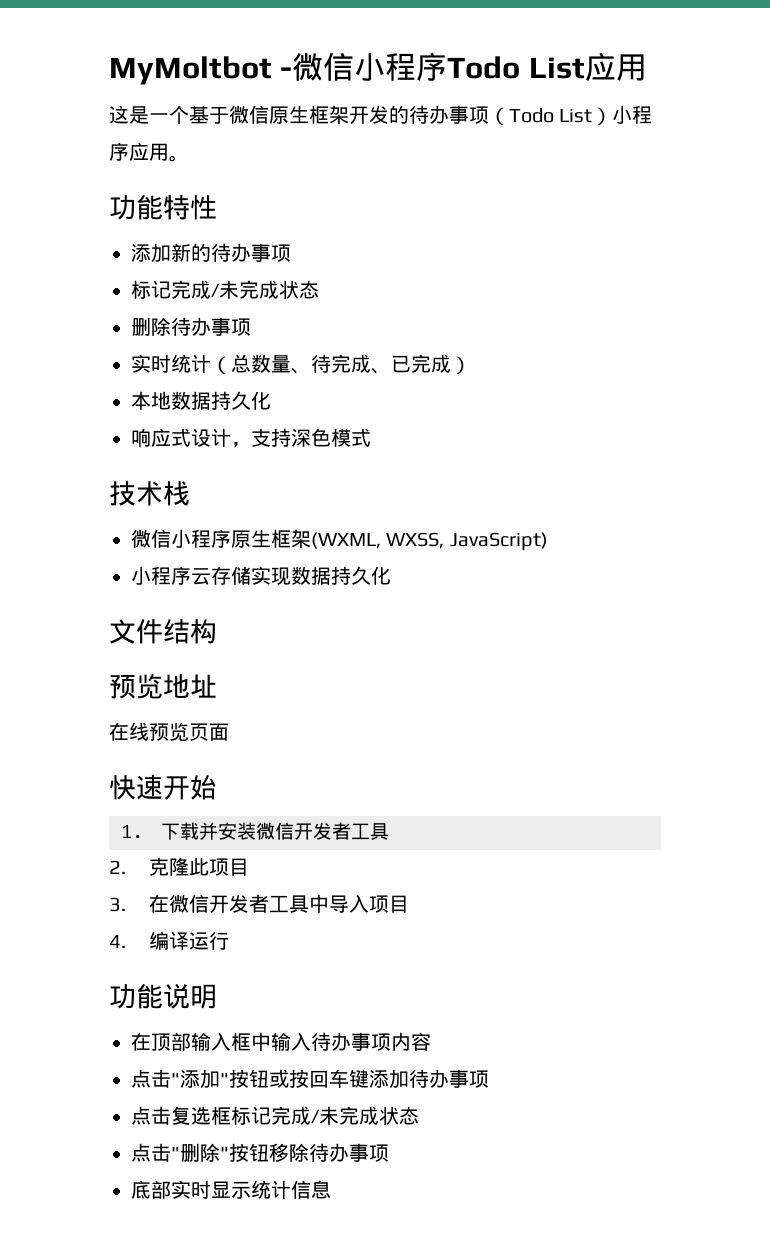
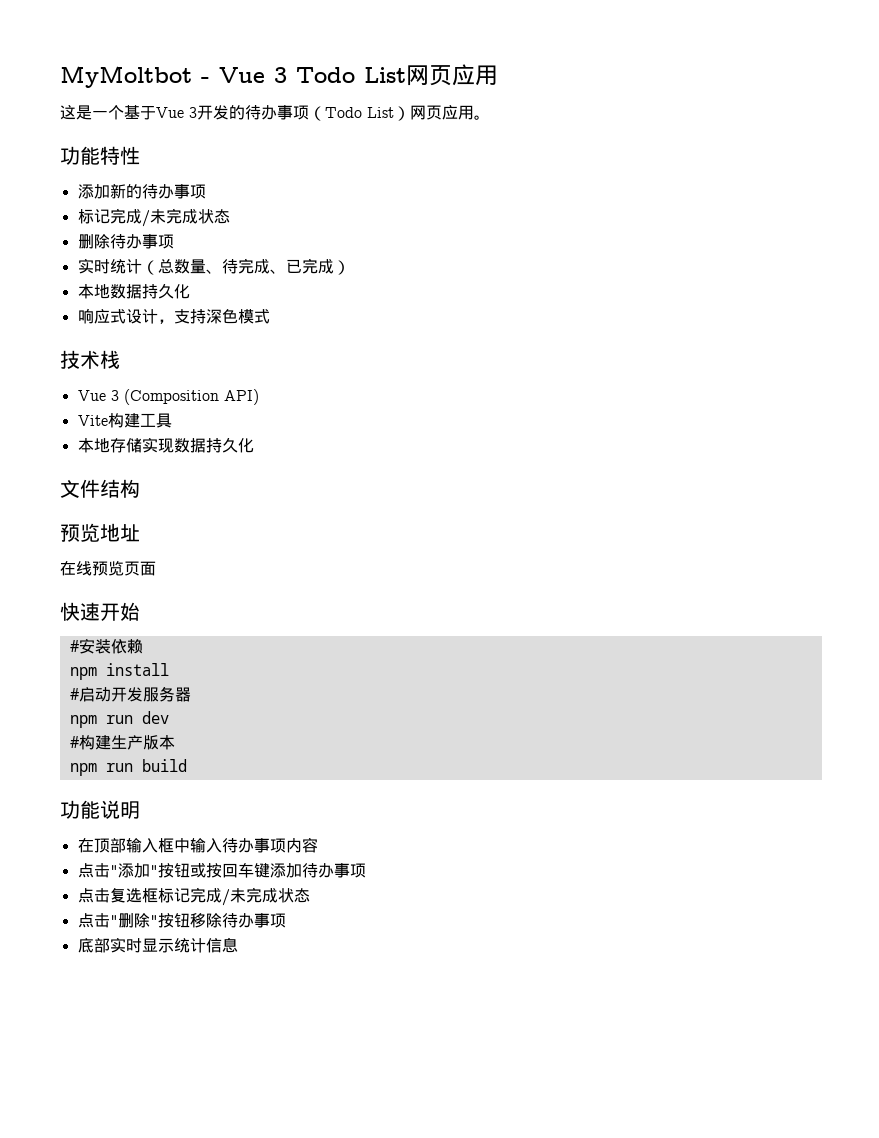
[292,52,585,81] 微信小程序Todo List -> [219,65,452,86] Vue 3 Todo List网页
[229,105,349,124] 微信原生框架 -> [156,107,197,118] Vue 3
[612,105,653,124] [109,142,129,161] 小程序 -> [410,105,442,120] 网页
[131,529,548,551] [131,566,211,585] 微信小程序原生框架(WXML, WXSS, JavaScript) // 小程序云 -> [77,389,259,405] [77,413,172,428] [77,438,110,453] Vue 3 (Composition API) // Vite构建工具 // 本地
[121,822,389,840] [109,857,249,876] [109,894,409,913] [109,931,229,950] 1.下载并安装微信开发者工具 // 2.克隆此项目 // 3.在微信开发者工具中导入项目 // 4.编译运行 -> [69,638,143,654] [69,663,169,680] [69,686,191,702] [69,711,169,728] [69,735,175,750] [69,759,187,776] #安装依赖 // npm install // #启动开发服务器 // npm run dev // #构建生产版本 // npm run build

